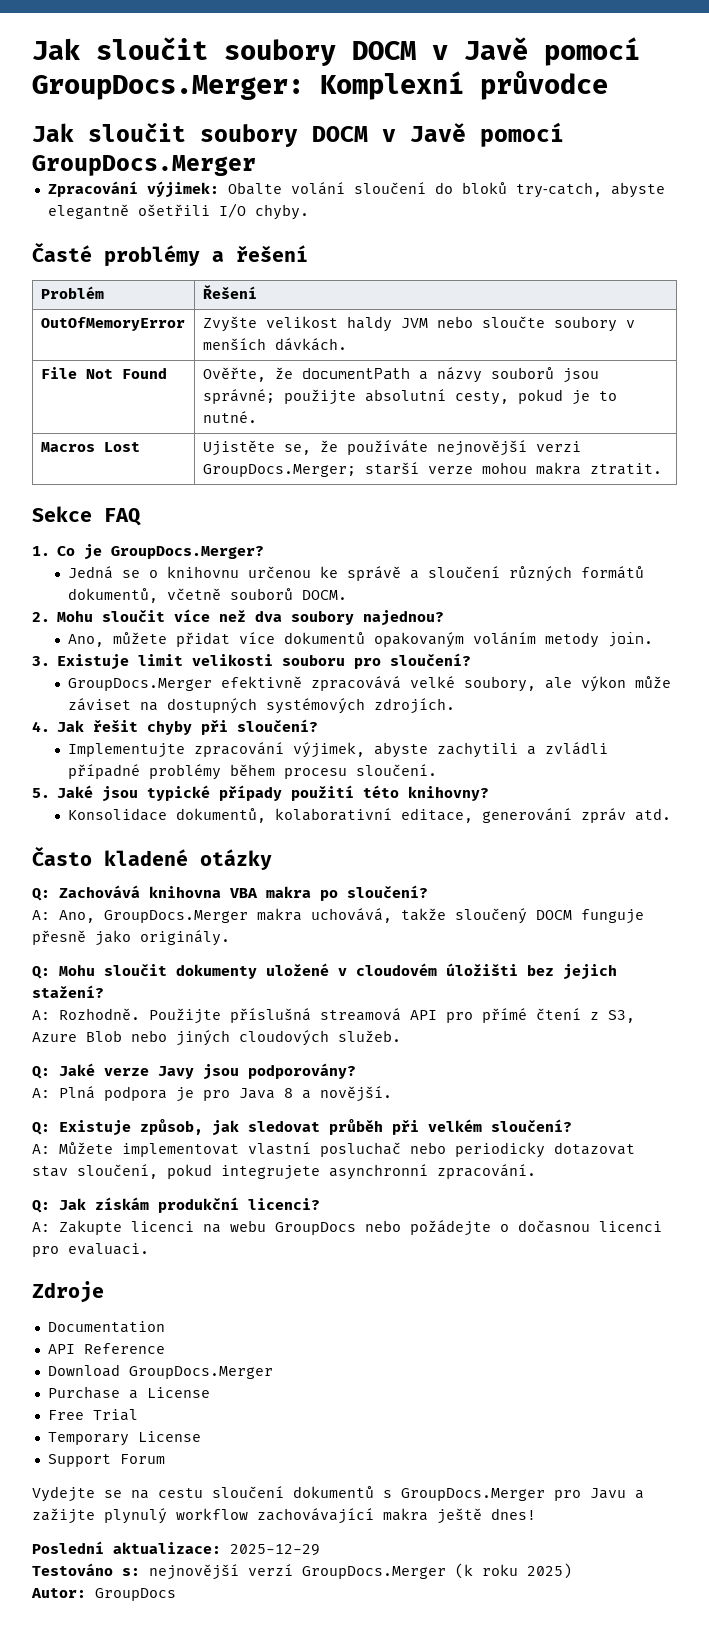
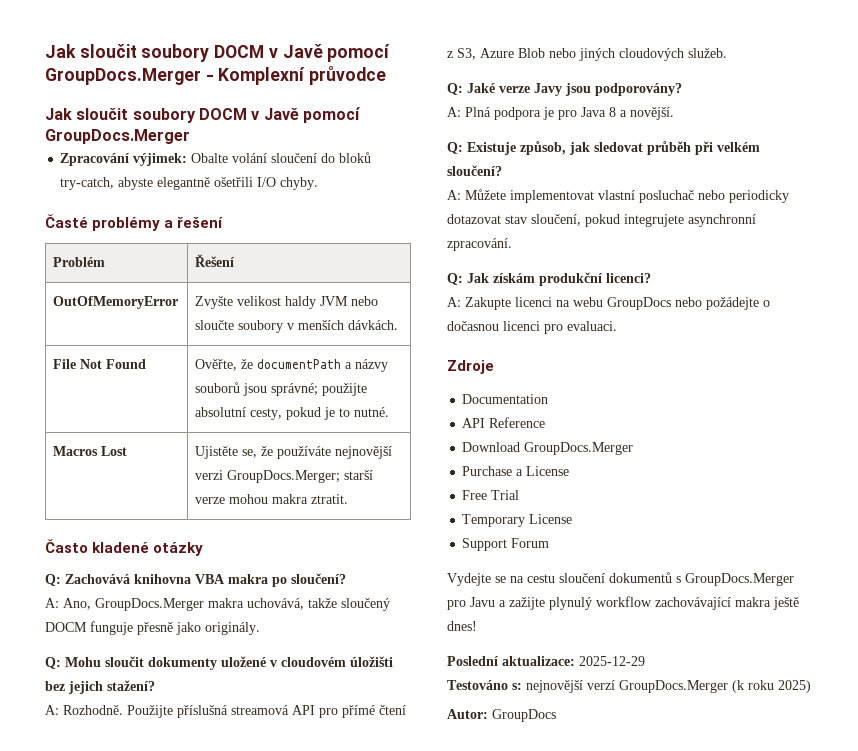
[32,37,640,66] [32,75,304,100] Jak sloučit soubory DOCM v Javě pomocí GroupDocs.Merger: -> [45,44,391,62] [45,68,214,85] Jak sloučit soubory DOCM v Javě pomocí GroupDocs.Merger -
[32,506,141,526] [32,544,265,560] [67,566,644,582] [67,588,347,603] [32,609,445,626] [67,632,653,648] [32,653,472,670] [67,676,671,692] [67,698,455,714] [32,719,319,735] [67,742,608,758] [67,764,437,780] [32,785,490,802] [67,808,671,823] // Sekce FAQ // 1. Co je GroupDocs.Merger? // Jedná se o knihovnu určenou ke správě a sloučení různých formátů dokumentů, včetně souborů DOCM. // 2. Mohu sloučit více než dva soubory najednou? // Ano, můžete přidat více dokumentů opakovaným voláním metody join. // 3. Existuje limit velikosti souboru pro sloučení? // GroupDocs.Merger efektivně zpracovává velké soubory, ale výkon může záviset na dostupných systémových zdrojích. // 4. Jak řešit chyby při sloučení? // Implementujte zpracování výjimek, abyste zachytili a zvládli případné problémy během procesu sloučení. // 5. Jaké jsou typické případy použití této knihovny? // Konsolidace dokumentů, kolaborativní editace, generování zpráv atd. -> (349, 499) none

